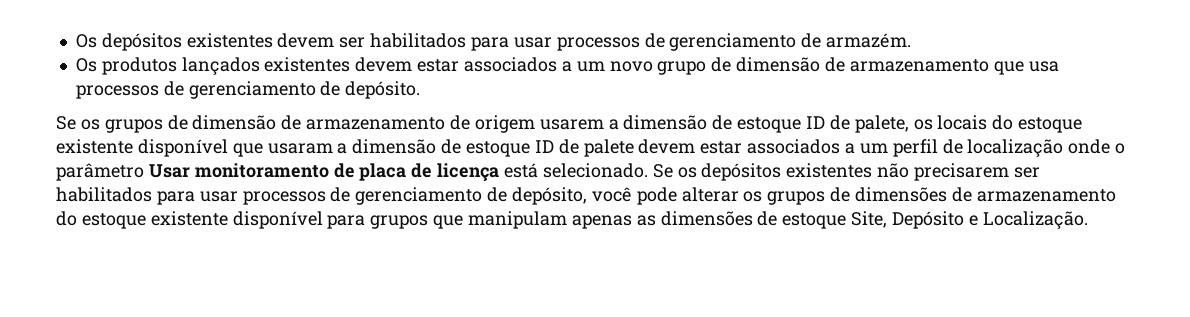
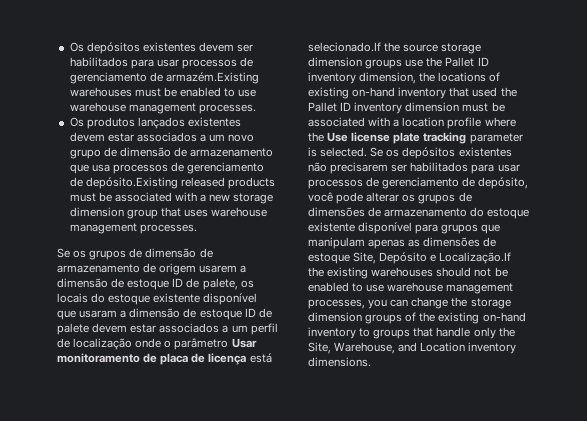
[826,33,912,48] armazém. -> [165,72,259,84] [69,87,257,97] [69,102,256,114] armazém.Existing warehouses must be enabled to use warehouse management processes.
[345,81,421,99] depósito. -> [85,177,275,189] [69,192,274,204] [69,207,268,219] [69,223,197,234] depósito.Existing released products must be associated with a new storage dimension group that uses warehouse management processes.
[542,163,648,178] selecionado. -> [308,42,482,54] [308,57,489,69] [308,72,501,84] [308,87,517,99] [308,102,505,114] [308,117,516,129] [308,132,523,144] [308,147,368,157] selecionado.If the source storage dimension groups use the Pallet ID inventory dimension, the locations of existing on-hand inventory that used the Pallet ID inventory dimension must be associated with a location profile where the Use license plate tracking parameter is selected.
[982,211,1088,229] Localização. -> [439,252,512,264] [308,267,508,279] [308,282,514,294] [308,297,511,309] [308,312,526,324] [308,327,515,339] [308,342,517,354] [308,357,371,367] Localização.If the existing warehouses should not be enabled to use warehouse management processes, you can change the storage dimension groups of the existing on-hand inventory to groups that handle only the Site, Warehouse, and Location inventory dimensions.

